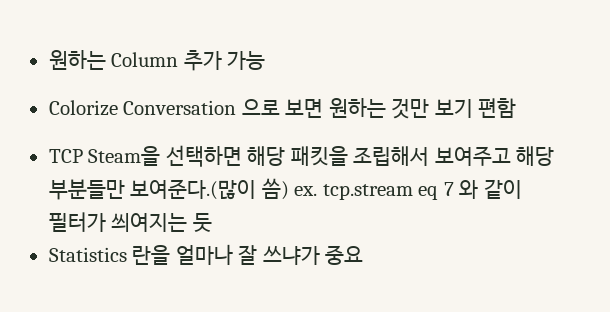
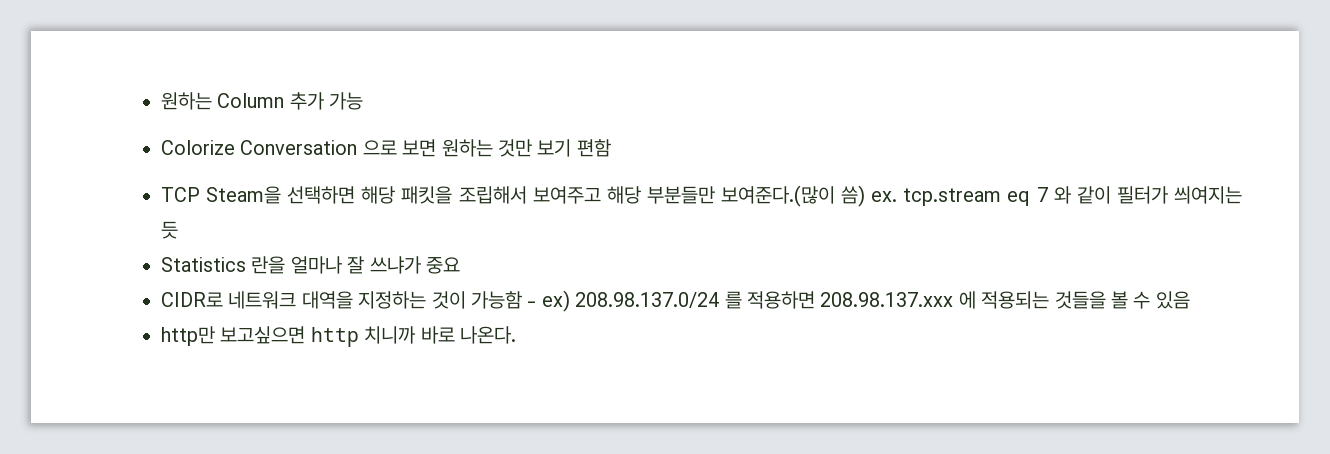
(364, 255) none -> [161,290,1190,312] [161,326,516,347] // CIDR로 네트워크 대역을 지정하는 것이 가능함 - ex) 208.98.137.0/24 를 적용하면 208.98.137.xxx 에 적용되는 것들을 볼 수 있음 // http만 보고싶으면 http 치니까 바로 나온다.

